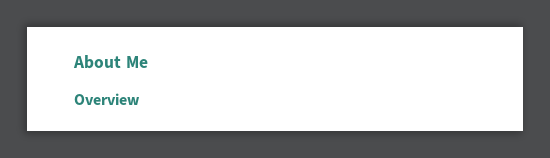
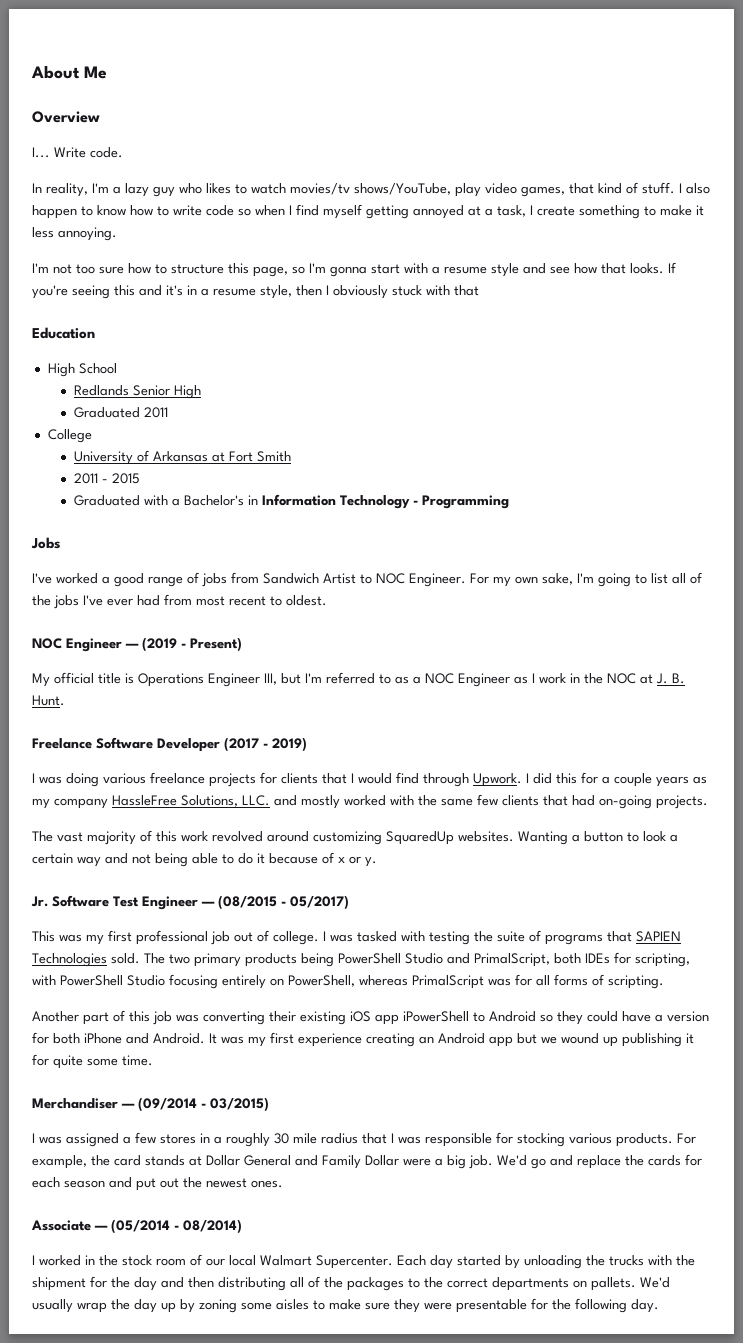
(140, 99) none -> [32,147,123,158] [32,182,710,197] [32,204,704,219] [32,227,117,241] [32,262,676,277] [32,285,479,299] [32,327,95,339] [47,363,117,377] [73,385,201,399] [73,407,168,418] [47,429,92,443] [73,450,291,465] [73,473,140,484] [73,494,509,509] [31,537,60,549] [32,572,702,587] [32,594,327,609] [32,637,242,652] [32,672,685,687] [32,695,65,706] [32,737,307,752] [32,772,707,787] [32,794,708,809] [32,830,678,845] [32,852,377,867] [31,895,349,910] [32,930,681,945] [32,952,690,967] [32,974,664,989] [32,1010,709,1025] [32,1032,694,1047] [32,1054,153,1069] [32,1097,269,1112] [32,1132,696,1147] [32,1154,702,1169] [32,1177,283,1191] [31,1219,242,1234] [32,1254,695,1269] [32,1276,670,1291] [32,1298,659,1313] // I... Write code. // In reality, I'm a lazy guy who likes to watch movies/tv shows/YouTube, play video games, that kind of stuff. I also happen to know how to write code so when I find myself getting annoyed at a task, I create something to make it less annoying. // I'm not too sure how to structure this page, so I'm gonna start with a resume style and see how that looks. If you're seeing this and it's in a resume style, then I obviously stuck with that // Education // High School // Redlands Senior High // Graduated 2011 // College // University of Arkansas at Fort Smith // 2011 - 2015 // Graduated with a Bachelor's in Information Technology - Programming // Jobs // I've worked a good range of jobs from Sandwich Artist to NOC Engineer. For my own sake, I'm going to list all of the jobs I've ever had from most recent to oldest. // NOC Engineer — (2019 - Present) // My official title is Operations Engineer III, but I'm referred to as a NOC Engineer as I work in the NOC at J. B. Hunt. // Freelance Software Developer (2017 - 2019) // I was doing various freelance projects for clients that I would find through Upwork. I did this for a couple years as my company HassleFree Solutions, LLC. and mostly worked with the same few clients that had on-going projects. // The vast majority of this work revolved around customizing SquaredUp websites. Wanting a button to look a certain way and not being able to do it because of x or y. // Jr. Software Test Engineer — (08/2015 - 05/2017) // This was my first professional job out of college. I was tasked with testing the suite of programs that SAPIEN Technologies sold. The two primary products being PowerShell Studio and PrimalScript, both IDEs for scripting, with PowerShell Studio focusing entirely on PowerShell, whereas PrimalScript was for all forms of scripting. // Another part of this job was converting their existing iOS app iPowerShell to Android so they could have a version for both iPhone and Android. It was my first experience creating an Android app but we wound up publishing it for quite some time. // Merchandiser — (09/2014 - 03/2015) // I was assigned a few stores in a roughly 30 mile radius that I was responsible for stocking various products. For example, the card stands at Dollar General and Family Dollar were a big job. We'd go and replace the cards for each season and put out the newest ones. // Associate — (05/2014 - 08/2014) // I worked in the stock room of our local Walmart Supercenter. Each day started by unloading the trucks with the shipment for the day and then distributing all of the packages to the correct departments on pallets. We'd usually wrap the day up by zoning some aisles to make sure they were presentable for the following day.

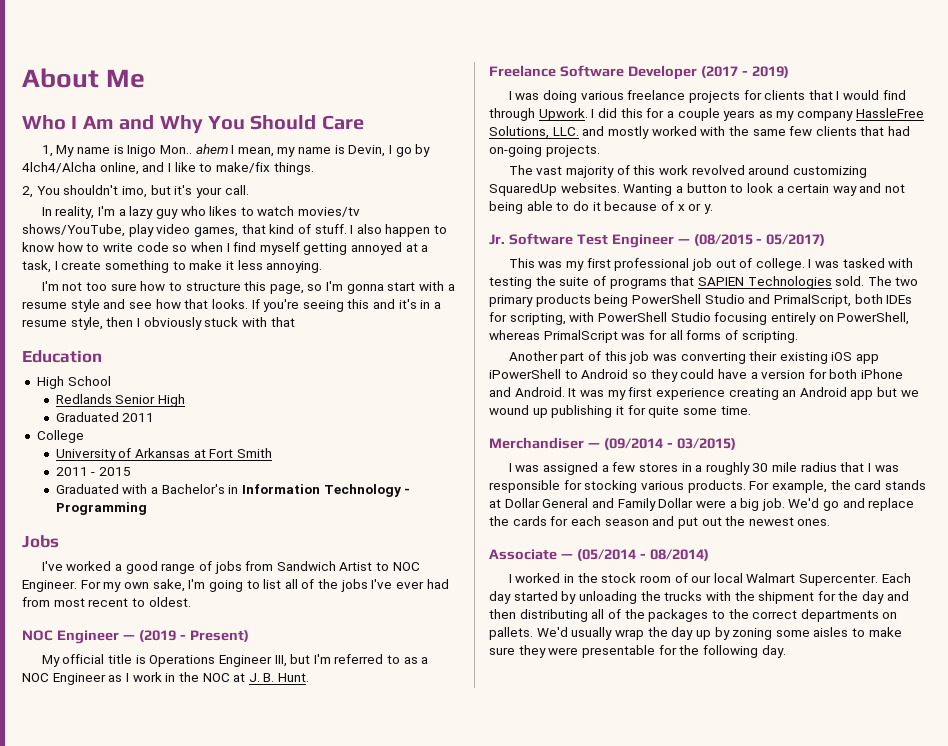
[32,111,100,123] [32,147,123,158] Overview // I... Write code. -> [22,115,364,134] [41,144,431,157] [22,162,314,175] [22,185,249,198] Who I Am and Why You Should Care // 1, My name is Inigo Mon.. ahem I mean, my name is Devin, I go by 4lch4/Alcha online, and I like to make/fix things. // 2, You shouldn't imo, but it's your call.

